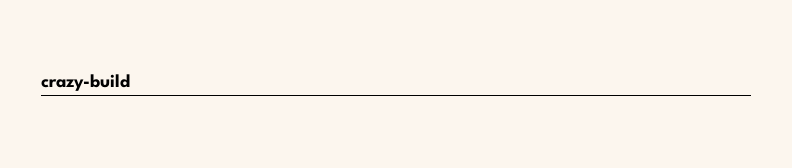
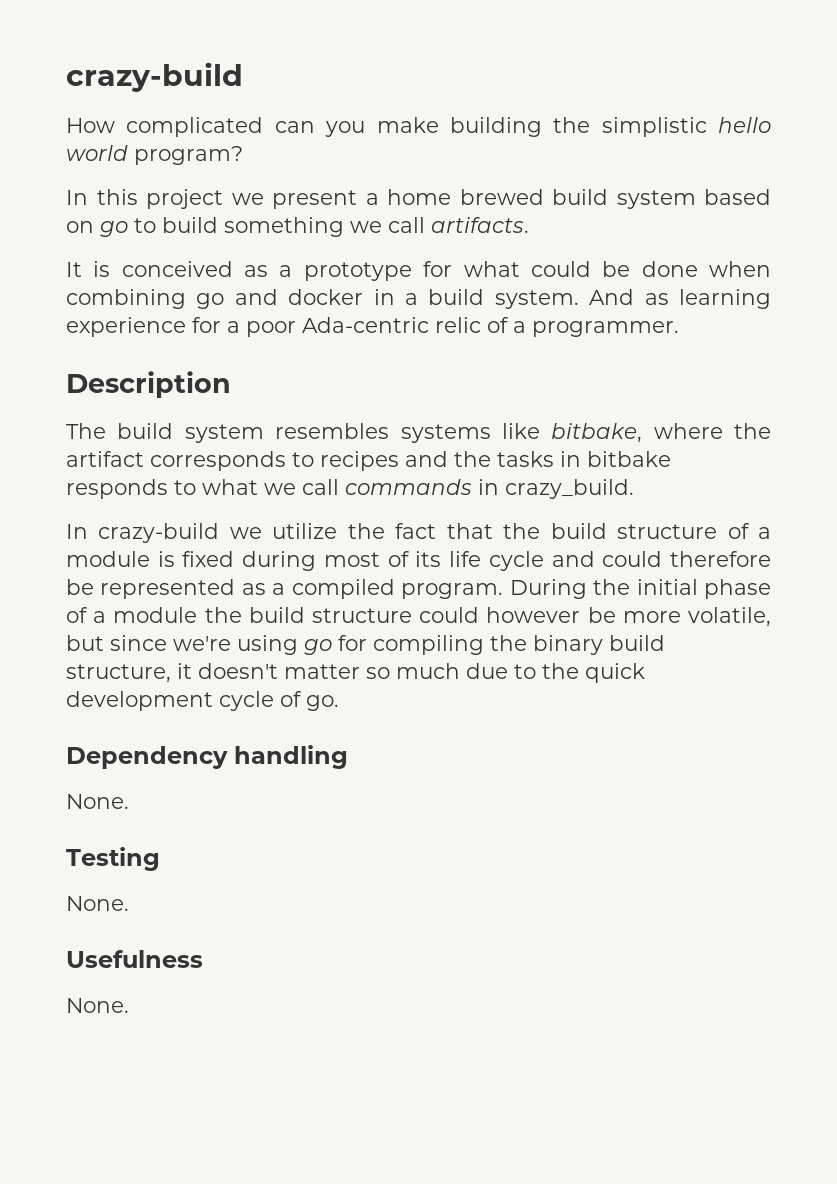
[41,74,130,91] crazy-build -> [66,62,243,92] [66,117,771,137] [66,145,243,165] [66,189,771,209] [66,217,529,237] [66,261,772,281] [66,289,771,309] [66,317,679,337] [66,371,231,398] [66,423,771,443] [66,451,671,471] [66,479,634,499] [66,523,771,543] [66,551,772,571] [66,579,772,599] [66,607,772,627] [66,635,665,655] [66,663,645,683] [66,691,339,711] [66,745,348,769] [66,794,129,809] [66,847,160,871] [66,896,129,911] [66,950,203,968] [66,998,129,1013] crazy-build // How complicated can you make building the simplistic hello world program? // In this project we present a home brewed build system based on go to build something we call artifacts. // It is conceived as a prototype for what could be done when combining go and docker in a build system. And as learning experience for a poor Ada-centric relic of a programmer. // Description // The build system resembles systems like bitbake, where the artifact corresponds to recipes and the tasks in bitbake responds to what we call commands in crazy_build. // In crazy-build we utilize the fact that the build structure of a module is fixed during most of its life cycle and could therefore be represented as a compiled program. During the initial phase of a module the build structure could however be more volatile, but since we're using go for compiling the binary build structure, it doesn't matter so much due to the quick development cycle of go. // Dependency handling // None. // Testing // None. // Usefulness // None.

